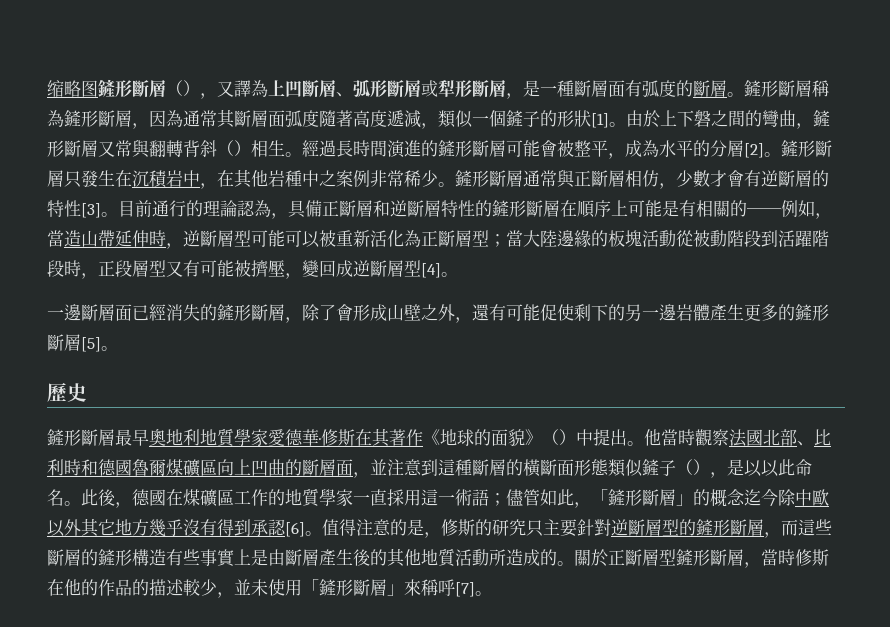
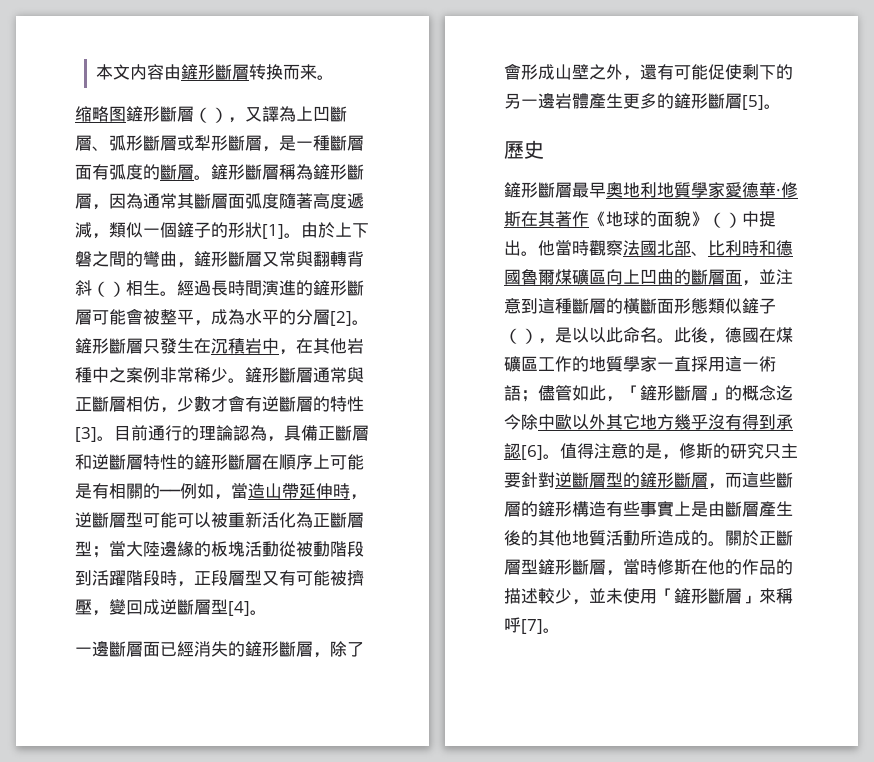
(47, 88) none -> [96,64,335,80] 本文内容由鏟形斷層转换而来。 //

